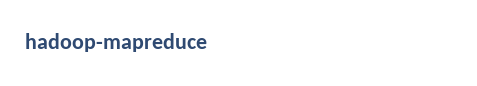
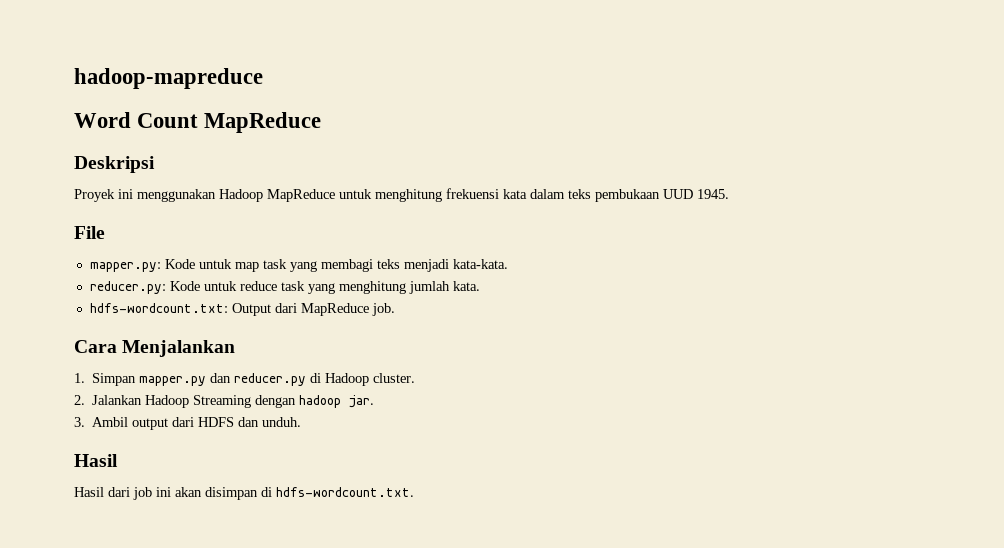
(207, 42) none -> [74,112,322,133] [74,156,155,173] [74,188,729,202] [74,226,105,239] [89,259,508,272] [89,281,480,294] [89,303,395,316] [74,340,236,357] [74,373,416,386] [74,395,375,408] [74,417,302,430] [74,454,118,467] [74,487,414,500] // Word Count MapReduce // Deskripsi // Proyek ini menggunakan Hadoop MapReduce untuk menghitung frekuensi kata dalam teks pembukaan UUD 1945. // File // mapper.py: Kode untuk map task yang membagi teks menjadi kata-kata. // reducer.py: Kode untuk reduce task yang menghitung jumlah kata. // hdfs-wordcount.txt: Output dari MapReduce job. // Cara Menjalankan // 1. Simpan mapper.py dan reducer.py di Hadoop cluster. // 2. Jalankan Hadoop Streaming dengan hadoop jar. // 3. Ambil output dari HDFS dan unduh. // Hasil // Hasil dari job ini akan disimpan di hdfs-wordcount.txt.

